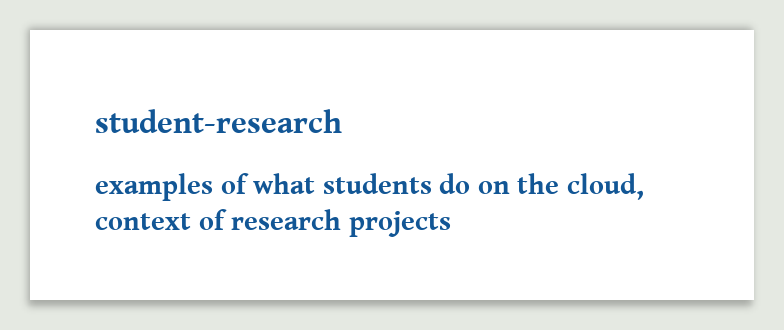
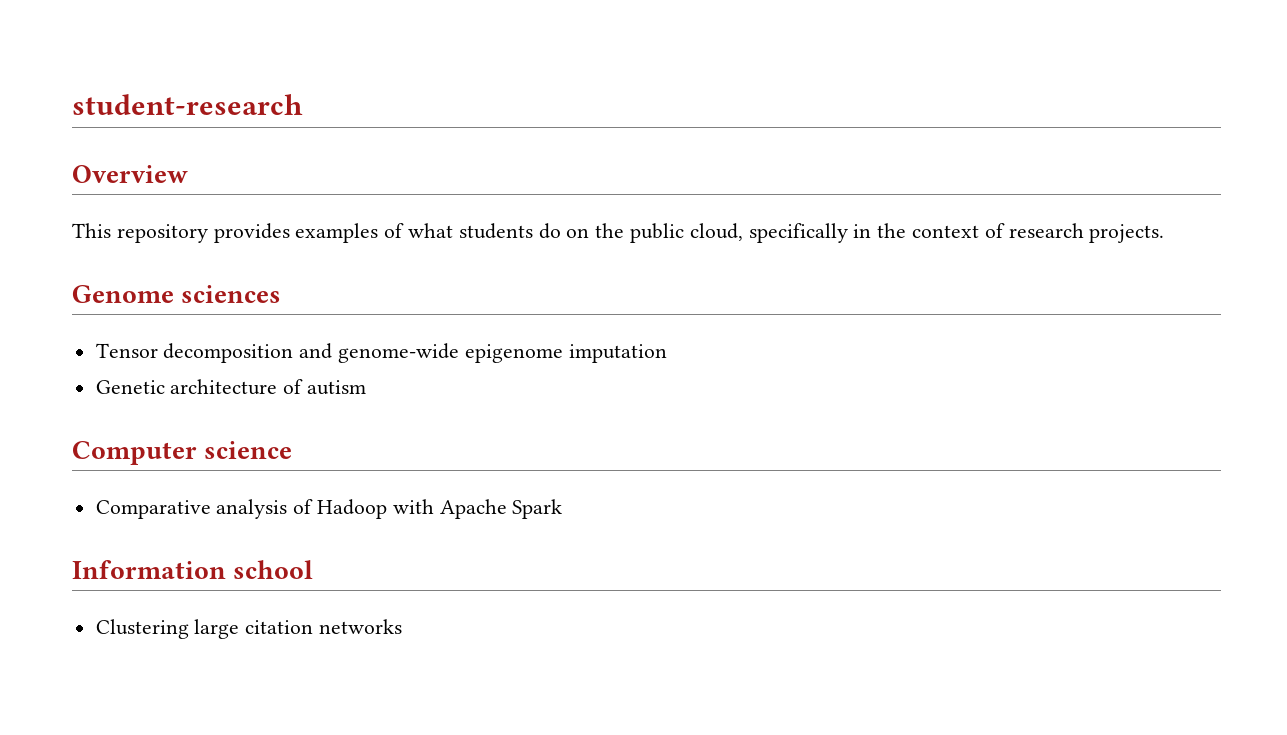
(342, 121) none -> [72,165,188,183] [72,223,290,243] Overview // This repository provides
[566,173,644,200] [95,209,451,237] cloud, context of research projects -> [630,223,1165,243] [72,285,282,303] [95,343,667,363] [95,379,367,395] [72,441,293,465] [95,499,563,519] [72,560,314,579] [95,619,403,639] public cloud, specifically in the context of research projects. // Genome sciences // Tensor decomposition and genome-wide epigenome imputation // Genetic architecture of autism // Computer science // Comparative analysis of Hadoop with Apache Spark // Information school // Clustering large citation networks

